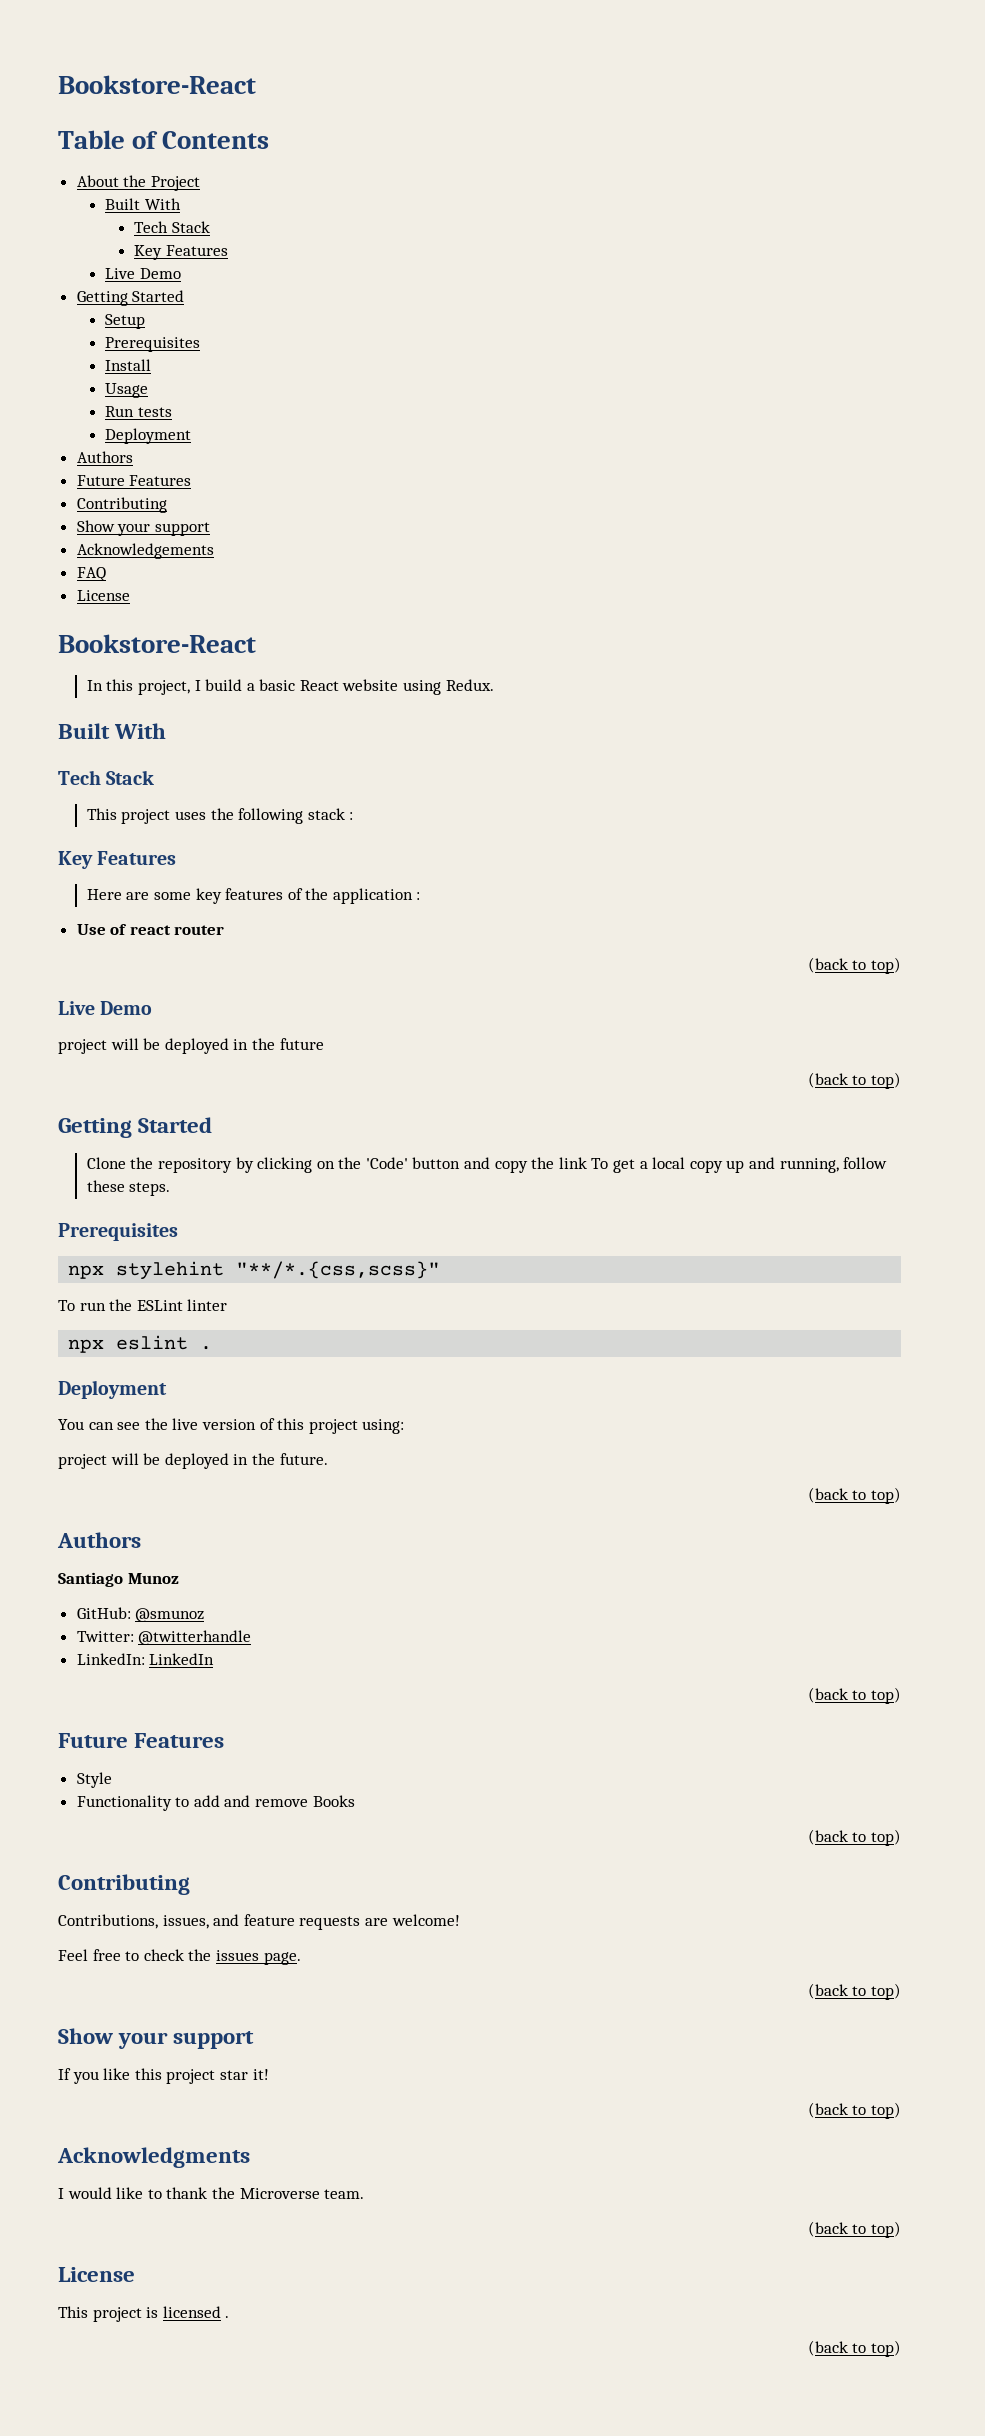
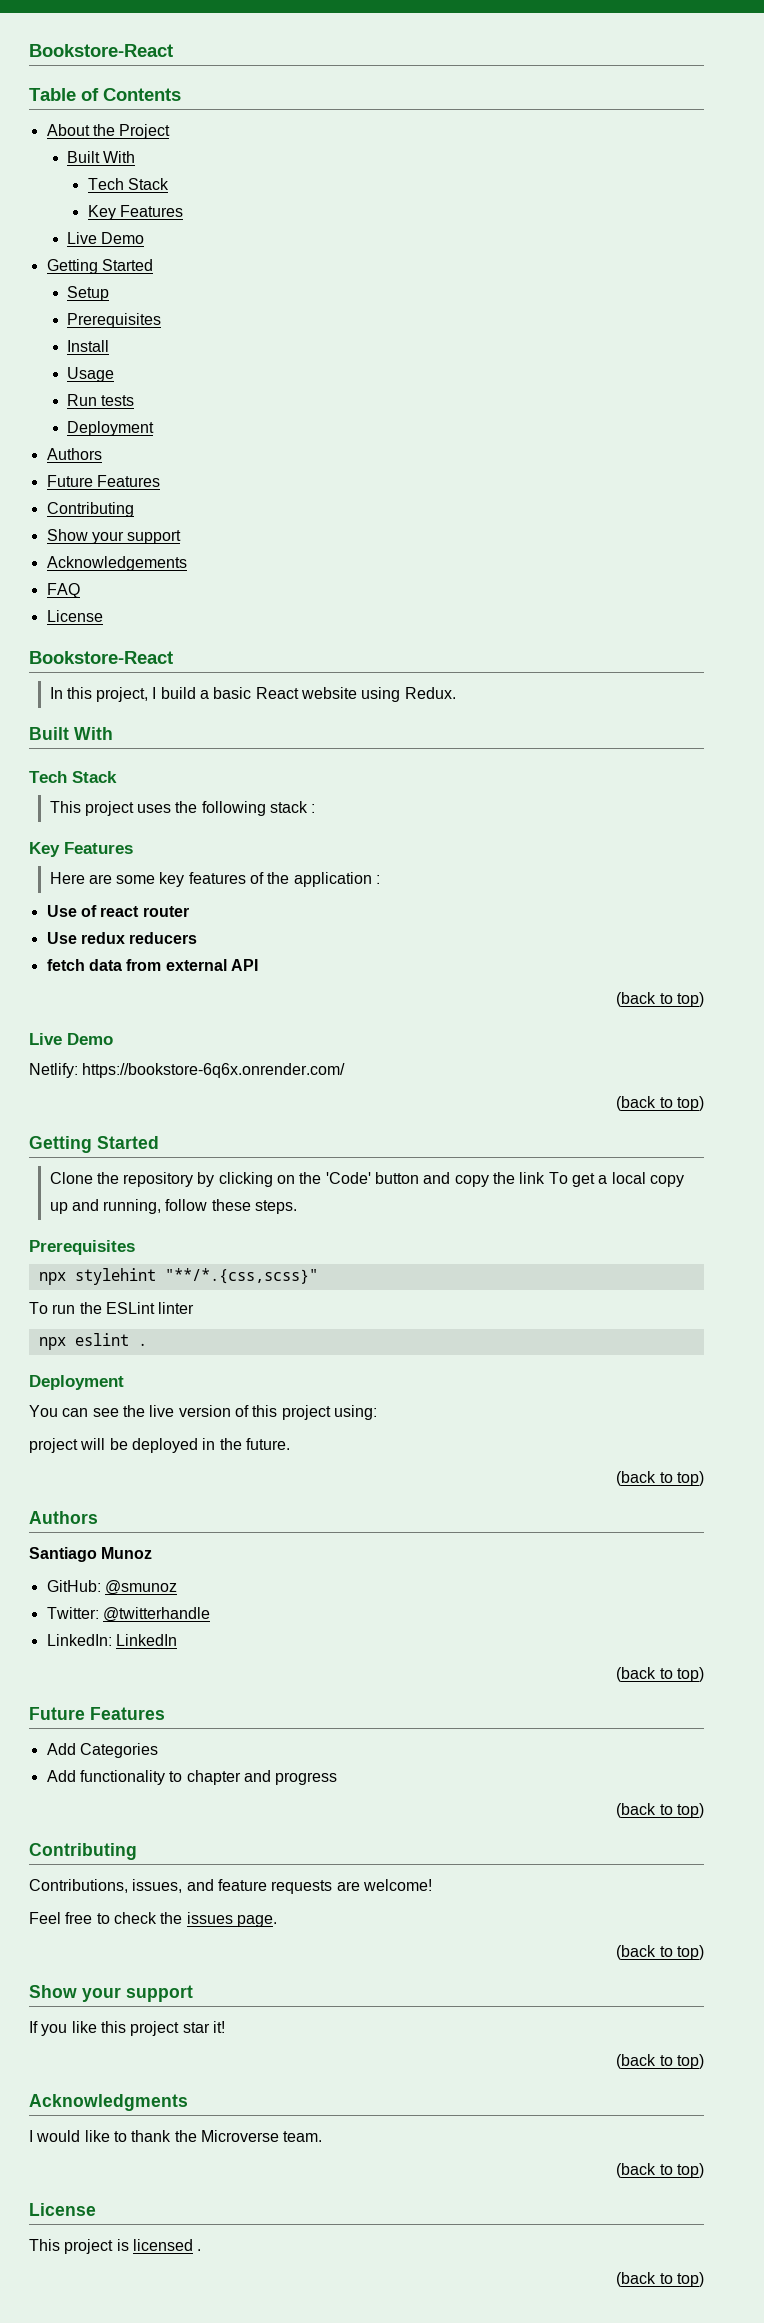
(225, 930) none -> [46,932,198,944] [46,959,258,971] // Use redux reducers // fetch data from external API
[58,1038,324,1054] project will be deployed in the future -> [29,1063,346,1078] Netlify: https://bookstore-6q6x.onrender.com/
[76,1772,112,1788] [76,1795,355,1811] Style // Functionality to add and remove Books -> [46,1743,158,1758] [46,1770,338,1785] Add Categories // Add functionality to chapter and progress

